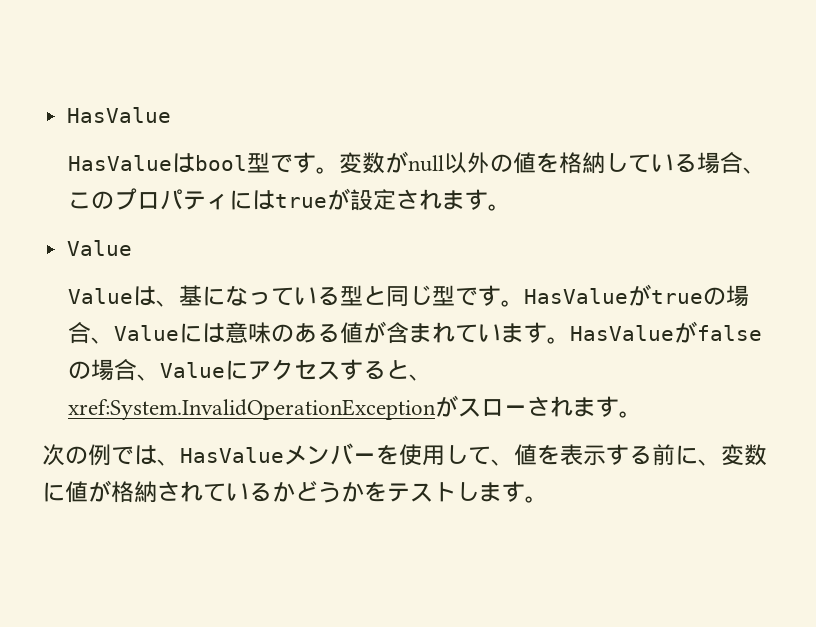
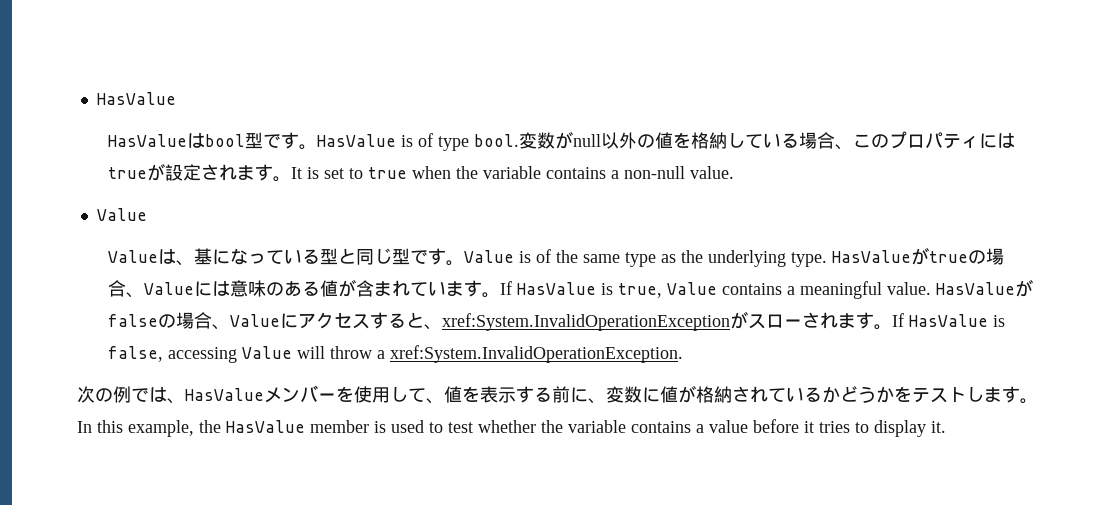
(339, 170) none -> [317,133,520,151] HasValue is of type bool.
(511, 207) none -> [291,166,735,179] It is set to true when the variable contains a non-null value.
(524, 303) none -> [464,249,828,267] Value is of the same type as the underlying type.
(570, 340) none -> [500,281,932,299] If HasValue is true, Value contains a meaningful value.
(642, 414) none -> [892,313,1006,327] [108,345,684,363] If HasValue is false, accessing Value will throw a xref:System.InvalidOperationException.
(548, 499) none -> [77,419,946,437] In this example, the HasValue member is used to test whether the variable contains a value before it tries to display it.

